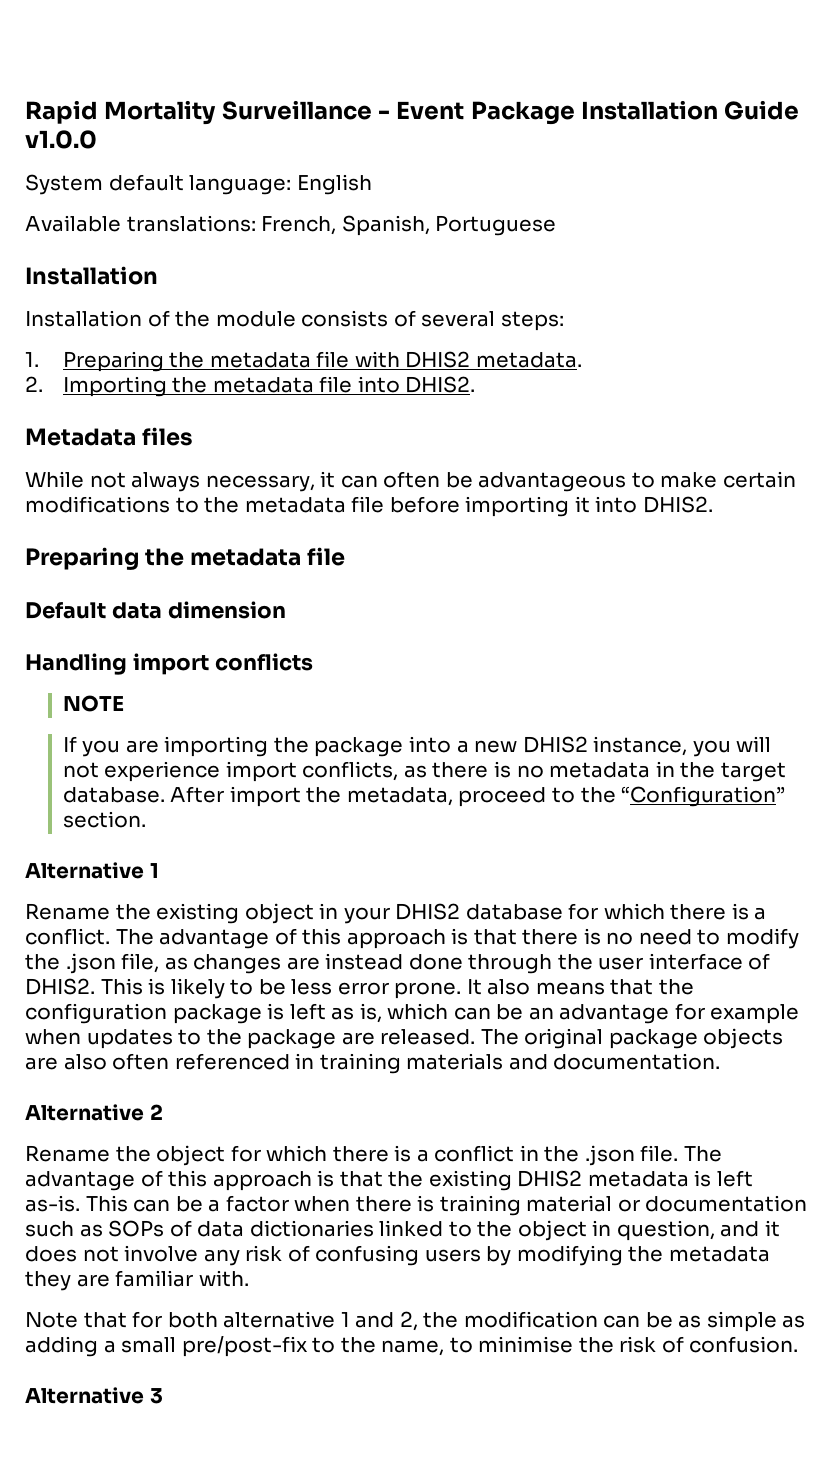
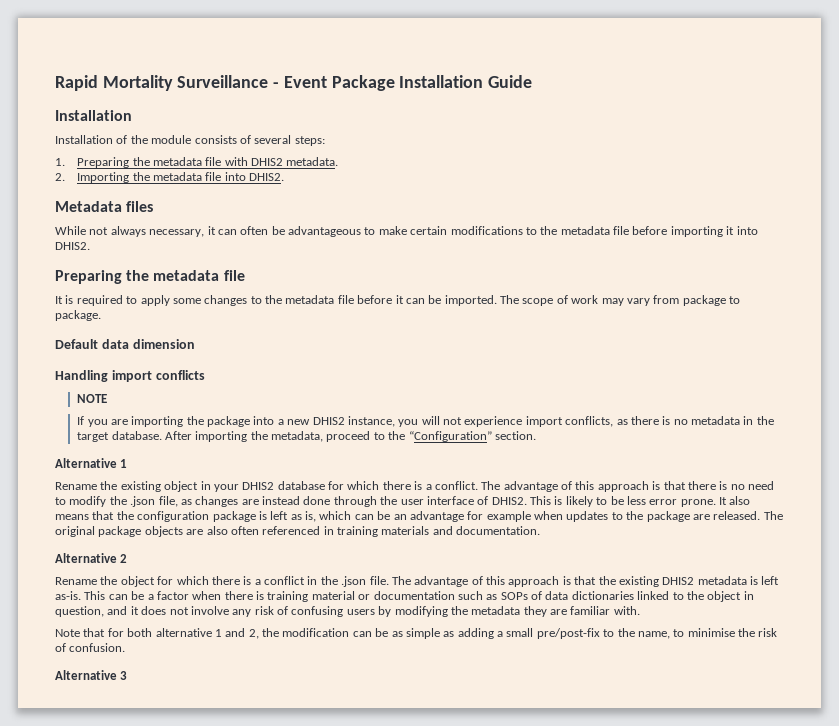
[25,130,97,149] [25,174,372,195] [25,215,557,236] v1.0.0 // System default language: English // Available translations: French, Spanish, Portuguese -> (533, 81) none
(346, 556) none -> [55,295,740,306] [55,310,101,321] // It is required to apply some changes to the metadata file before it can be imported. The scope of work may vary from package to package.
[229,786,301,807] import -> [195,431,248,442] importing

